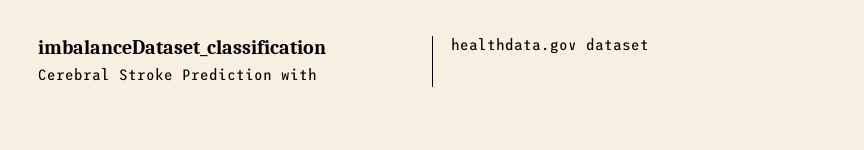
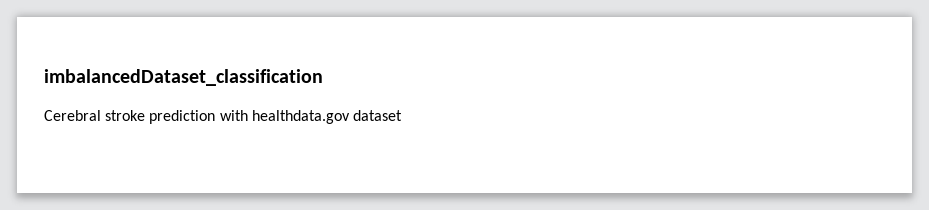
[38,39,326,57] imbalanceDataset_classification -> [44,69,323,86] imbalancedDataset_classification
[119,68,272,81] Stroke Prediction -> [105,110,216,124] stroke prediction

